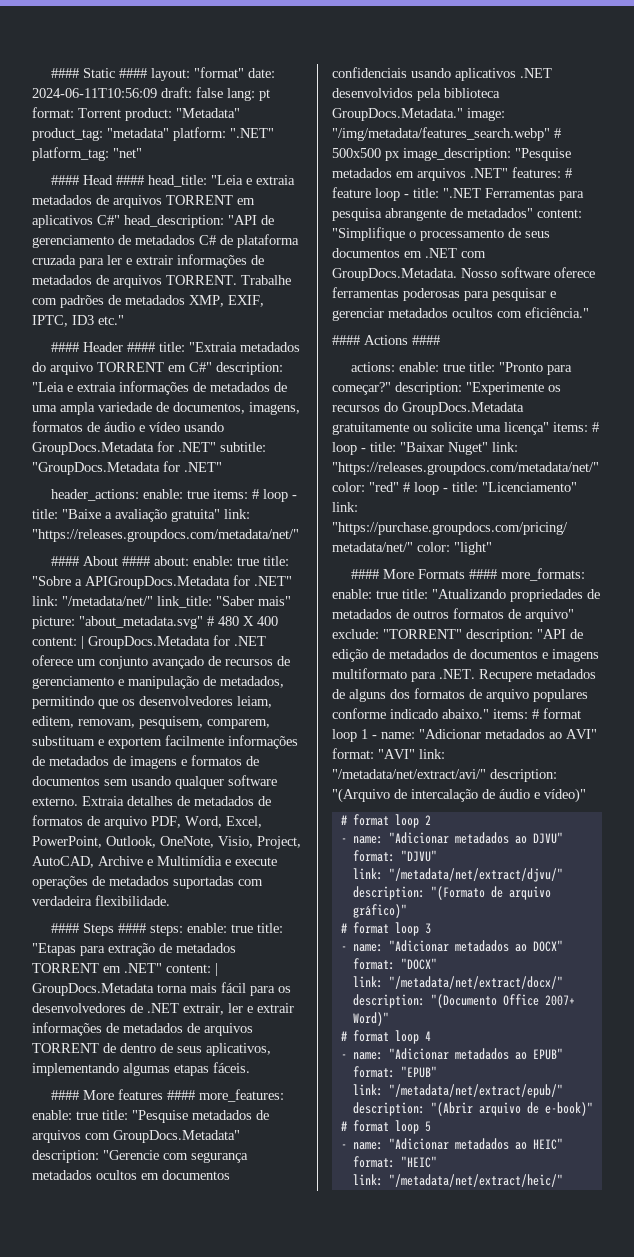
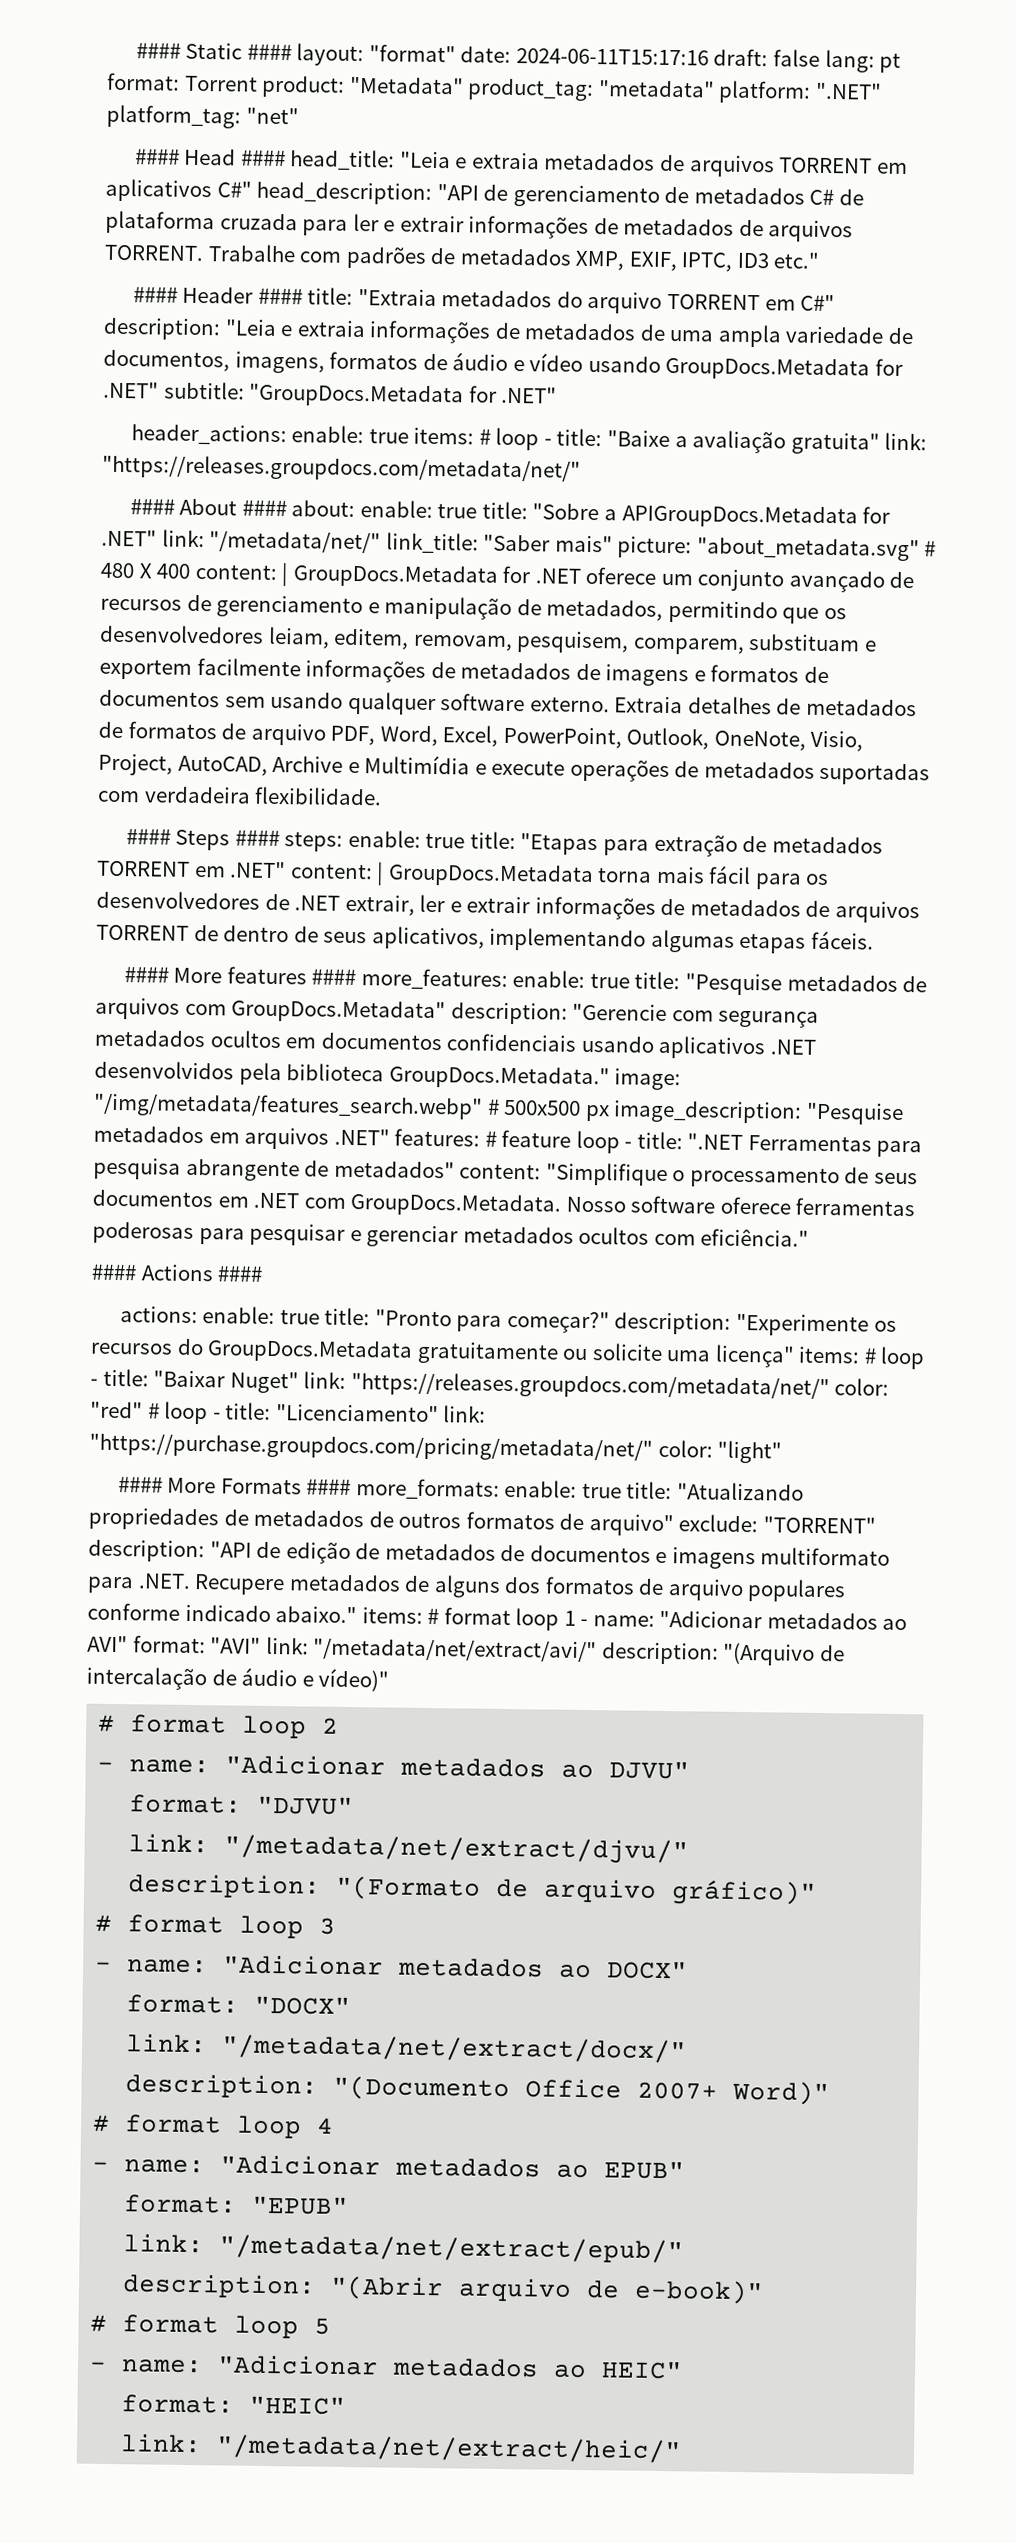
[32,88,157,98] 2024-06-11T10:56:09 -> [515,47,709,66] 2024-06-11T15:17:16

